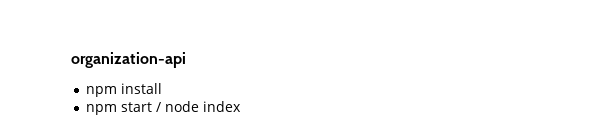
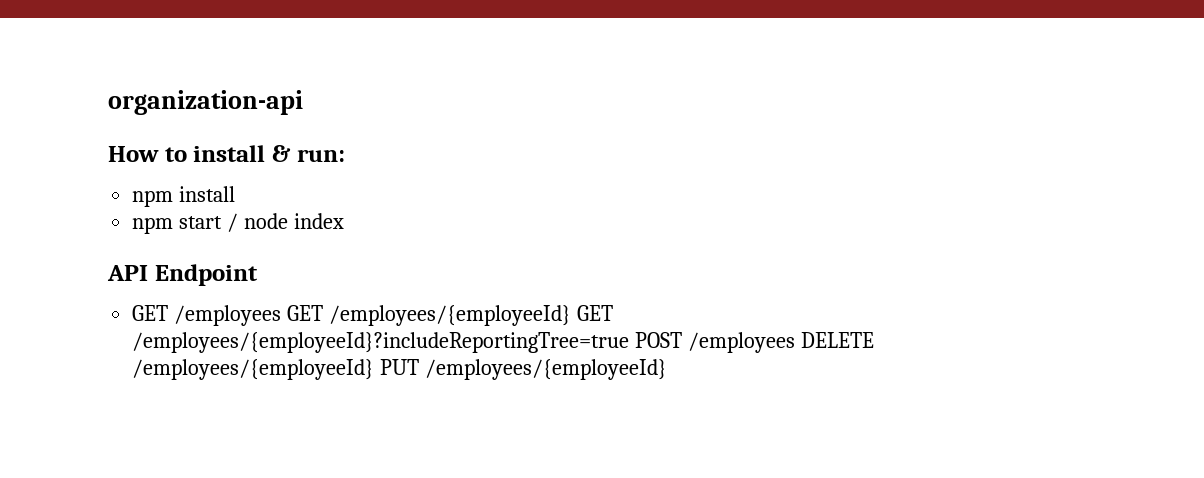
(186, 60) none -> [108,145,346,162] // How to install & run:
(241, 106) none -> [107,264,258,286] [132,305,613,326] [132,332,875,353] [132,359,668,380] // API Endpoint // GET /employees GET /employees/{employeeId} GET /employees/{employeeId}?includeReportingTree=true POST /employees DELETE /employees/{employeeId} PUT /employees/{employeeId}

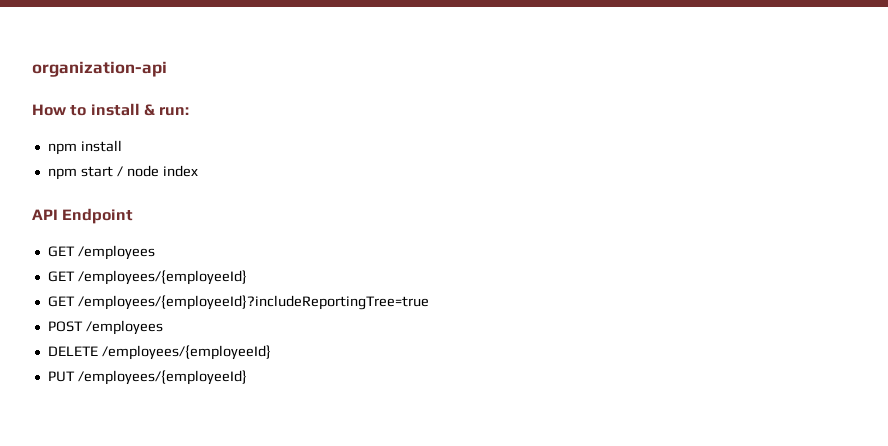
(282, 315) none -> (155, 252) //
(572, 315) none -> (247, 277) //
(630, 342) none -> (429, 302) //
(796, 342) none -> (163, 327) //
(375, 369) none -> (271, 352) //

